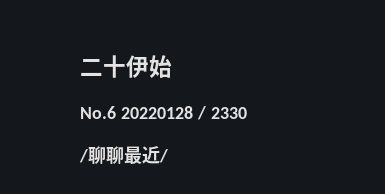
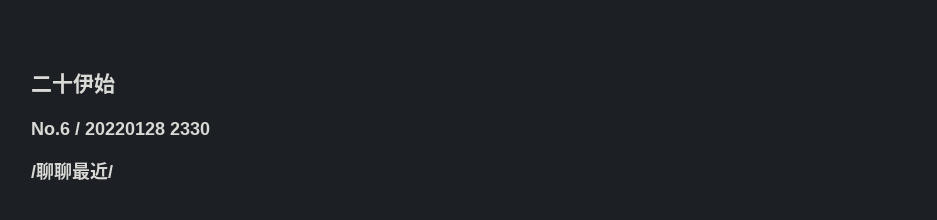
[120,106,206,120] 20220128 / -> [75,122,165,135] / 20220128

